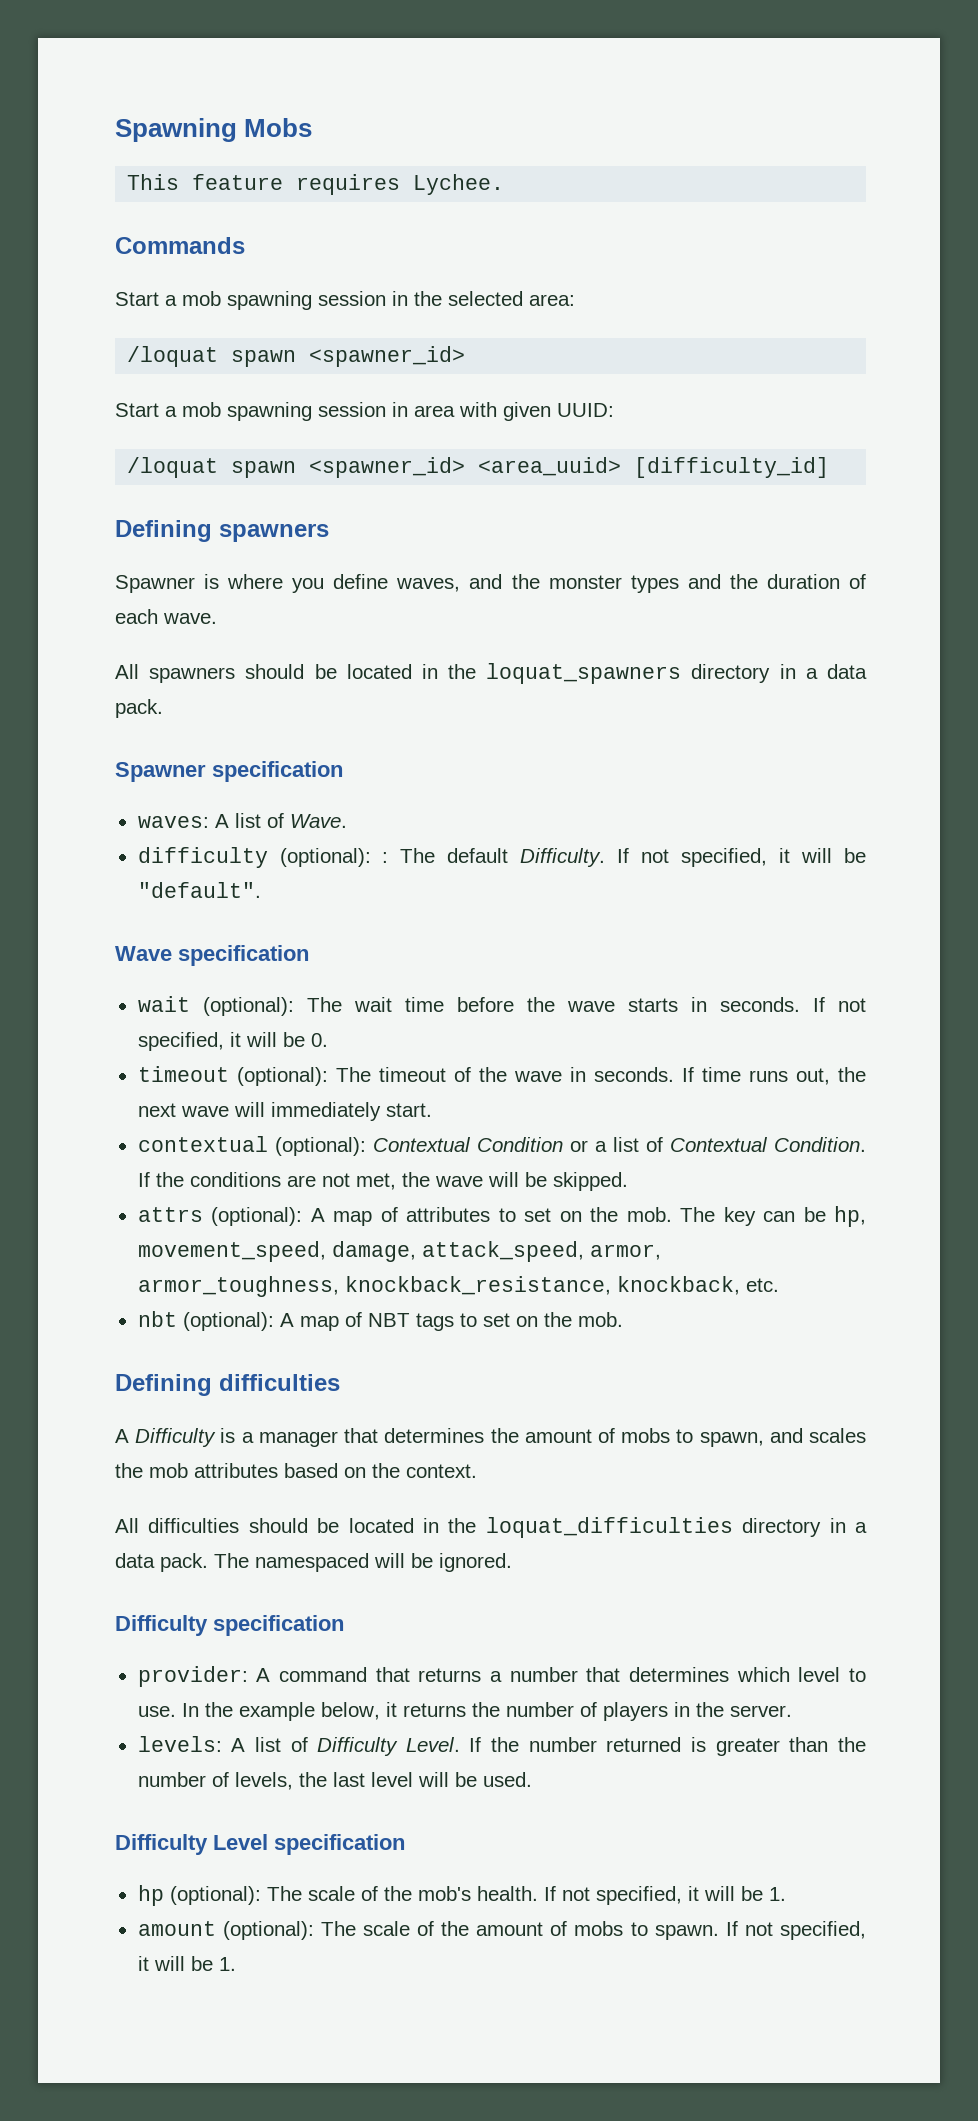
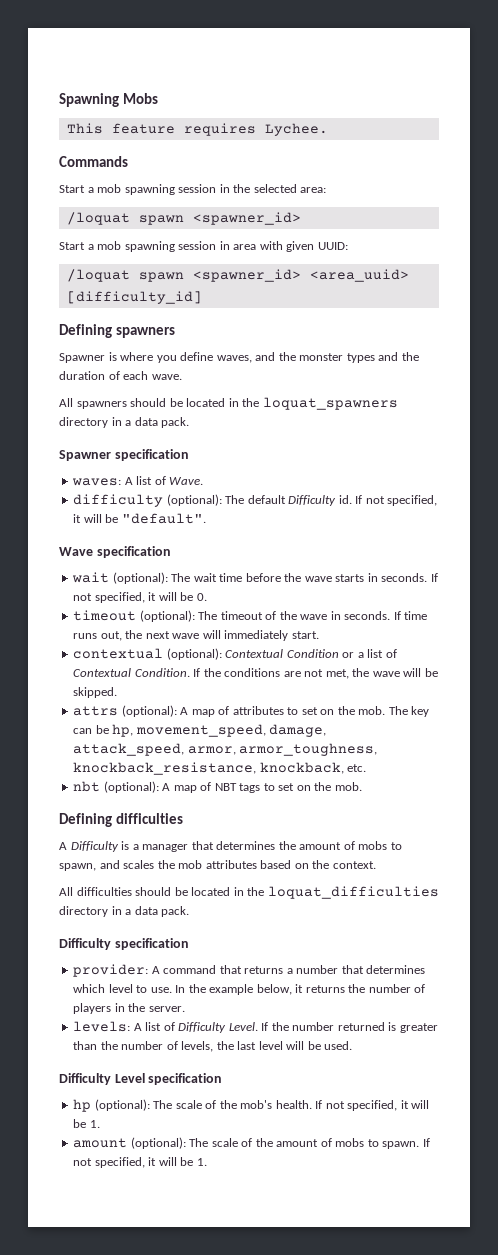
[382,852,389,863] : -> (222, 500) none
[520,848,606,867] Difficulty. -> [288,495,352,506] Difficulty id.
[214,1553,512,1572] The namespaced will be ignored. -> (190, 911) none

